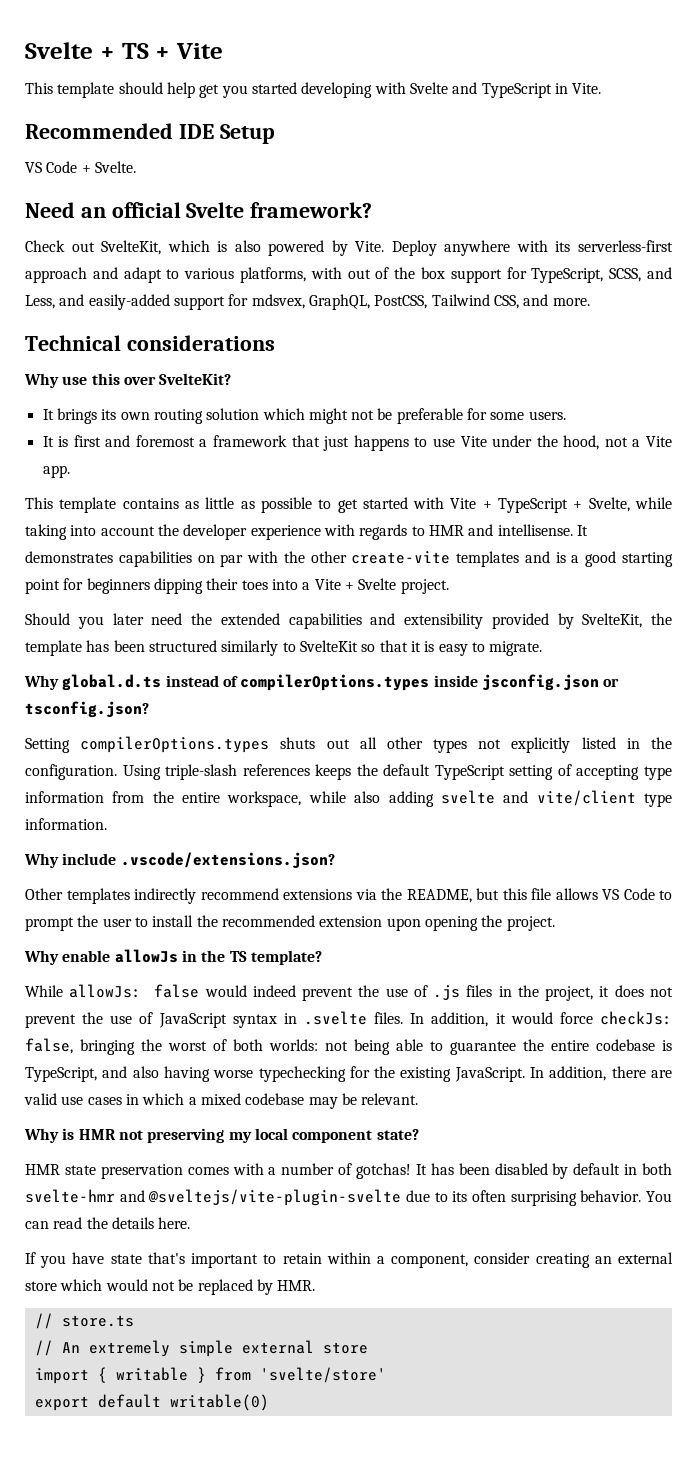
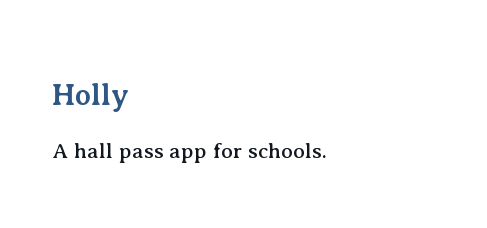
[25,42,223,59] [25,82,602,98] [25,123,275,144] [25,161,136,173] [25,202,373,218] [25,240,674,256] [25,267,672,283] [25,294,590,310] [25,335,275,351] [24,373,232,388] [42,408,566,424] [42,435,673,451] [42,465,70,478] [25,497,672,513] [25,524,588,540] [25,551,673,567] [25,578,449,594] [25,613,672,629] [25,640,543,656] [24,674,620,691] [25,701,149,718] [25,736,672,753] [25,764,672,780] [25,790,673,807] [25,818,107,830] [24,852,335,868] [25,888,672,904] [25,915,555,931] [24,949,322,965] [25,984,673,1001] [25,1011,672,1028] [25,1038,672,1055] [25,1066,672,1082] [24,1093,419,1109] [24,1128,419,1143] [25,1163,672,1179] [25,1189,672,1206] [25,1217,191,1229] [25,1252,673,1268] [25,1279,316,1295] [34,1313,134,1329] [34,1340,368,1357] [34,1367,386,1384] [34,1394,269,1411] Svelte + TS + Vite // This template should help get you started developing with Svelte and TypeScript in Vite. // Recommended IDE Setup // VS Code + Svelte. // Need an official Svelte framework? // Check out SvelteKit, which is also powered by Vite. Deploy anywhere with its serverless-first approach and adapt to various platforms, with out of the box support for TypeScript, SCSS, and Less, and easily-added support for mdsvex, GraphQL, PostCSS, Tailwind CSS, and more. // Technical considerations // Why use this over SvelteKit? // It brings its own routing solution which might not be preferable for some users. // It is first and foremost a framework that just happens to use Vite under the hood, not a Vite app. // This template contains as little as possible to get started with Vite + TypeScript + Svelte, while taking into account the developer experience with regards to HMR and intellisense. It demonstrates capabilities on par with the other create-vite templates and is a good starting point for beginners dipping their toes into a Vite + Svelte project. // Should you later need the extended capabilities and extensibility provided by SvelteKit, the template has been structured similarly to SvelteKit so that it is easy to migrate. // Why global.d.ts instead of compilerOptions.types inside jsconfig.json or tsconfig.json? // Setting compilerOptions.types shuts out all other types not explicitly listed in the configuration. Using triple-slash references keeps the default TypeScript setting of accepting type information from the entire workspace, while also adding svelte and vite/client type information. // Why include .vscode/extensions.json? // Other templates indirectly recommend extensions via the README, but this file allows VS Code to prompt the user to install the recommended extension upon opening the project. // Why enable allowJs in the TS template? // While allowJs: false would indeed prevent the use of .js files in the project, it does not prevent the use of JavaScript syntax in .svelte files. In addition, it would force checkJs: false, bringing the worst of both worlds: not being able to guarantee the entire codebase is TypeScript, and also having worse typechecking for the existing JavaScript. In addition, there are valid use cases in which a mixed codebase may be relevant. // Why is HMR not preserving my local component state? // HMR state preservation comes with a number of gotchas! It has been disabled by default in both svelte-hmr and @sveltejs/vite-plugin-svelte due to its often surprising behavior. You can read the details here. // If you have state that's important to retain within a component, consider creating an external store which would not be replaced by HMR. // // store.ts // // An extremely simple external store // import { writable } from 'svelte/store' // export default writable(0) -> [52,83,129,112] [52,143,328,163] Holly // A hall pass app for schools.

